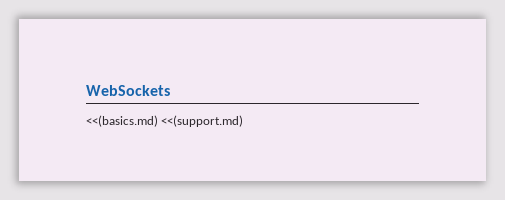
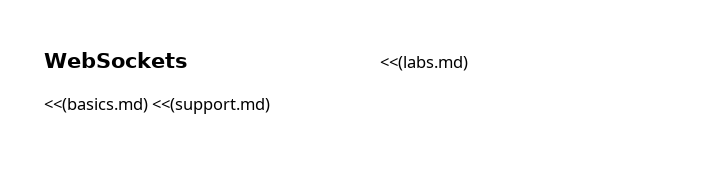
(244, 121) none -> [380,56,468,71] <<(labs.md)

